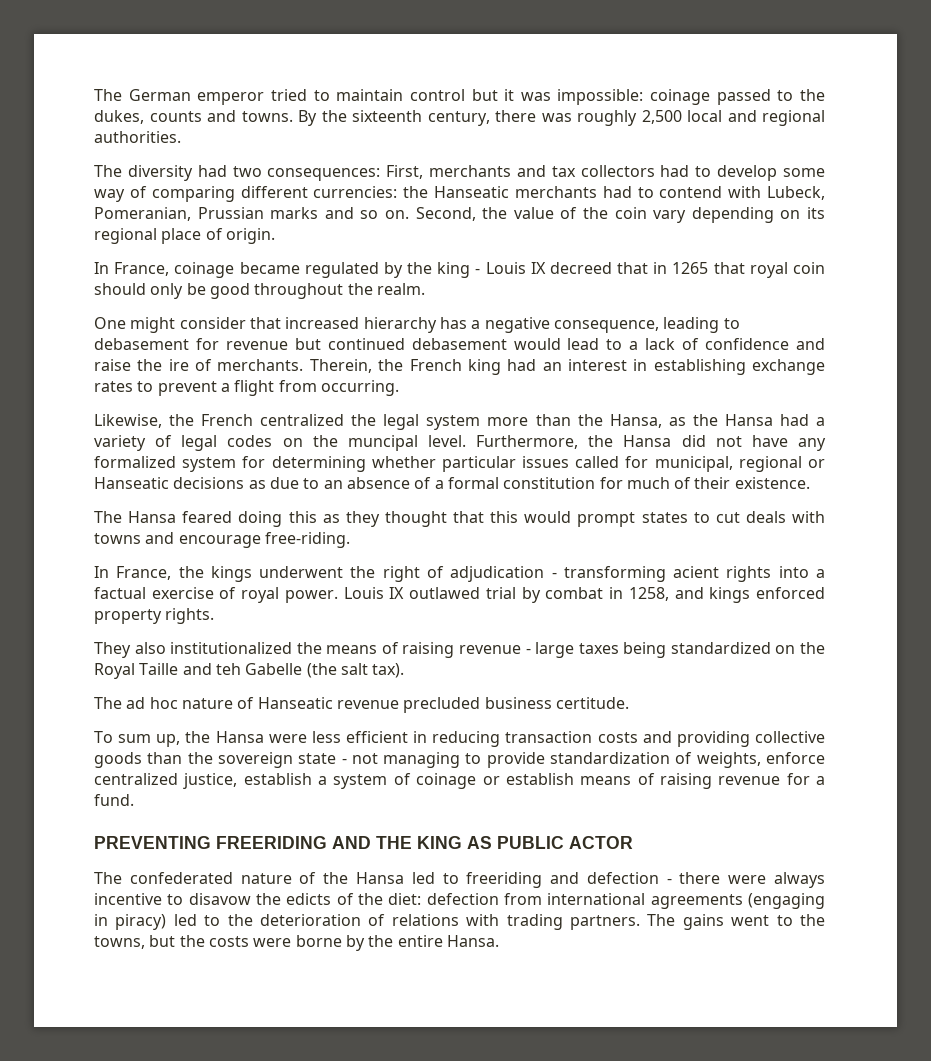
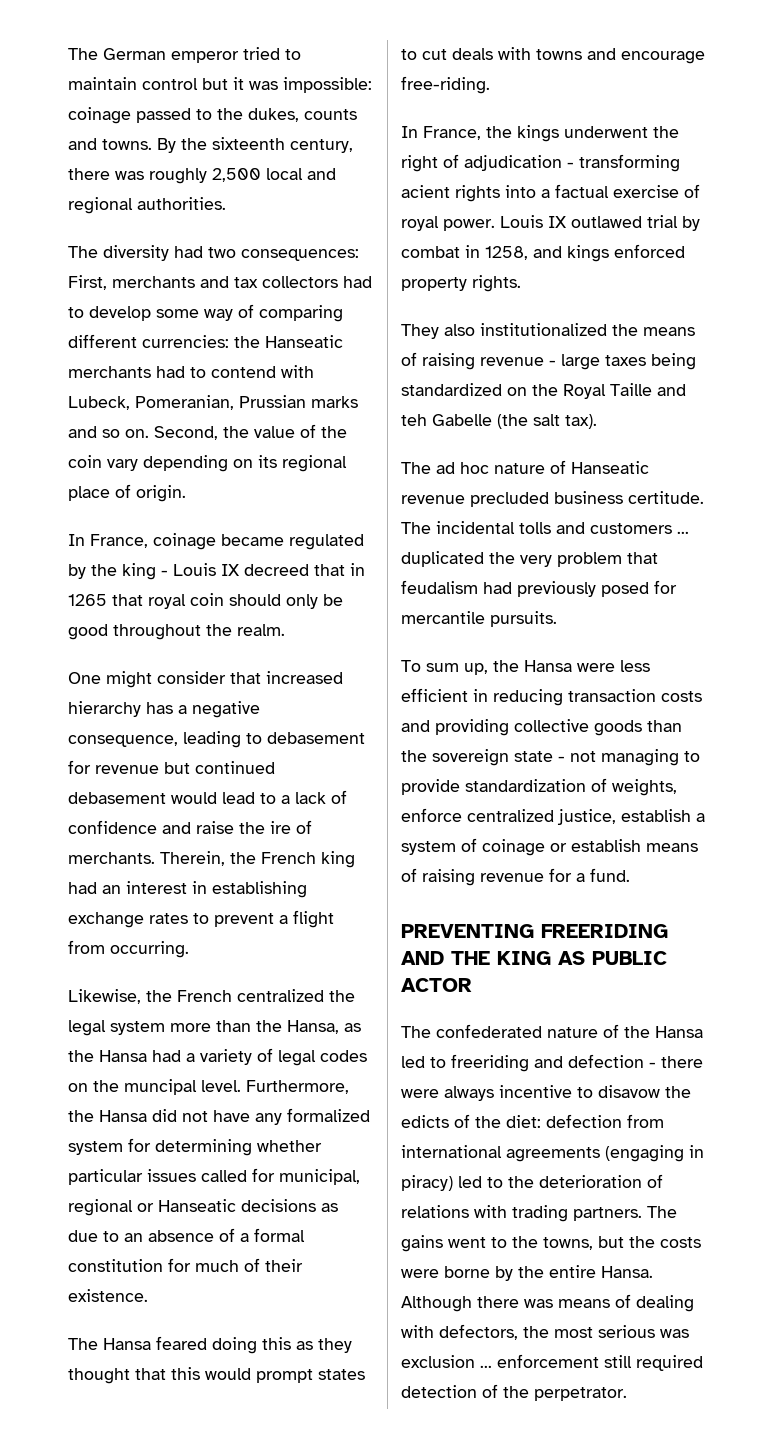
(629, 703) none -> [401,521,689,534] [401,551,658,567] [401,580,677,597] [401,611,557,627] The incidental tolls and customers ... duplicated the very problem that feudalism had previously posed for mercantile pursuits.
(499, 941) none -> [401,1294,694,1312] [401,1324,689,1340] [401,1354,703,1371] [401,1384,627,1401] Although there was means of dealing with defectors, the most serious was exclusion ... enforcement still required detection of the perpetrator.

